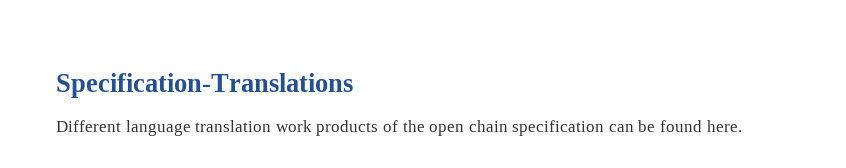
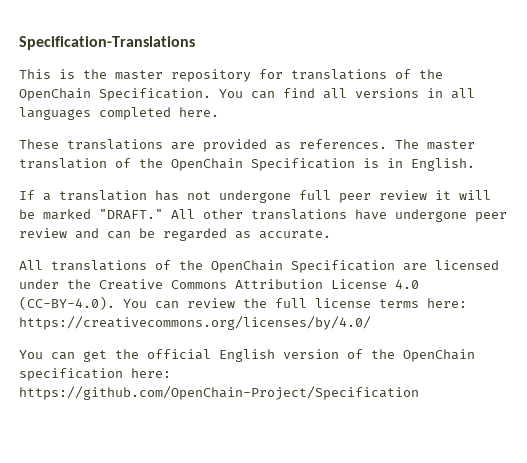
[56,120,742,136] Different language translation work products of the open chain specification can be found here. -> [19,69,443,82] [19,88,475,101] [19,107,219,120] [19,139,475,152] [19,158,475,171] [19,190,491,203] [19,209,507,222] [19,228,331,241] [19,260,499,273] [19,279,419,290] [19,296,467,310] [19,316,371,330] [19,349,475,362] [19,368,171,381] [19,386,419,400] This is the master repository for translations of the OpenChain Specification. You can find all versions in all languages completed here. // These translations are provided as references. The master translation of the OpenChain Specification is in English. // If a translation has not undergone full peer review it will be marked "DRAFT." All other translations have undergone peer review and can be regarded as accurate. // All translations of the OpenChain Specification are licensed under the Creative Commons Attribution License 4.0 (CC-BY-4.0). You can review the full license terms here: https://creativecommons.org/licenses/by/4.0/ // You can get the official English version of the OpenChain specification here: https://github.com/OpenChain-Project/Specification

